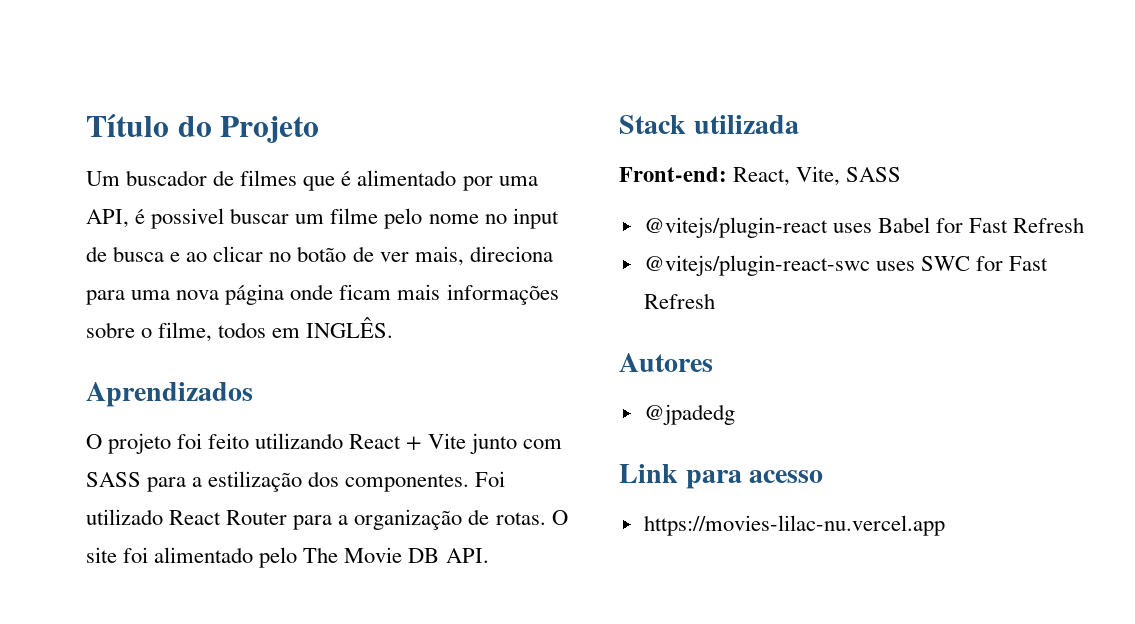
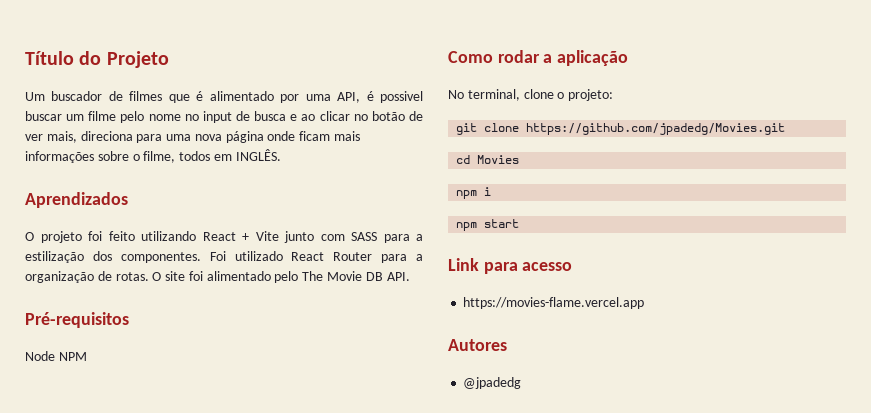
[619,115,799,134] [619,166,902,186] [643,217,1085,238] [643,255,1049,276] [643,293,715,309] [619,353,713,372] [643,404,735,425] Stack utilizada // Front-end: React, Vite, SASS // @vitejs/plugin-react uses Babel for Fast Refresh // @vitejs/plugin-react-swc uses SWC for Fast Refresh // Autores // @jpadedg -> [25,312,129,328] [25,351,87,361] [448,50,629,66] [448,89,614,101] [456,123,786,135] [456,155,520,164] [456,187,492,199] [456,219,520,231] Pré-requisitos // Node NPM // Como rodar a aplicação // No terminal, clone o projeto: // git clone https://github.com/jpadedg/Movies.git // cd Movies // npm i // npm start
[643,515,945,536] https://movies-lilac-nu.vercel.app -> [463,297,645,309] [448,339,507,351] [463,377,522,389] https://movies-flame.vercel.app // Autores // @jpadedg

